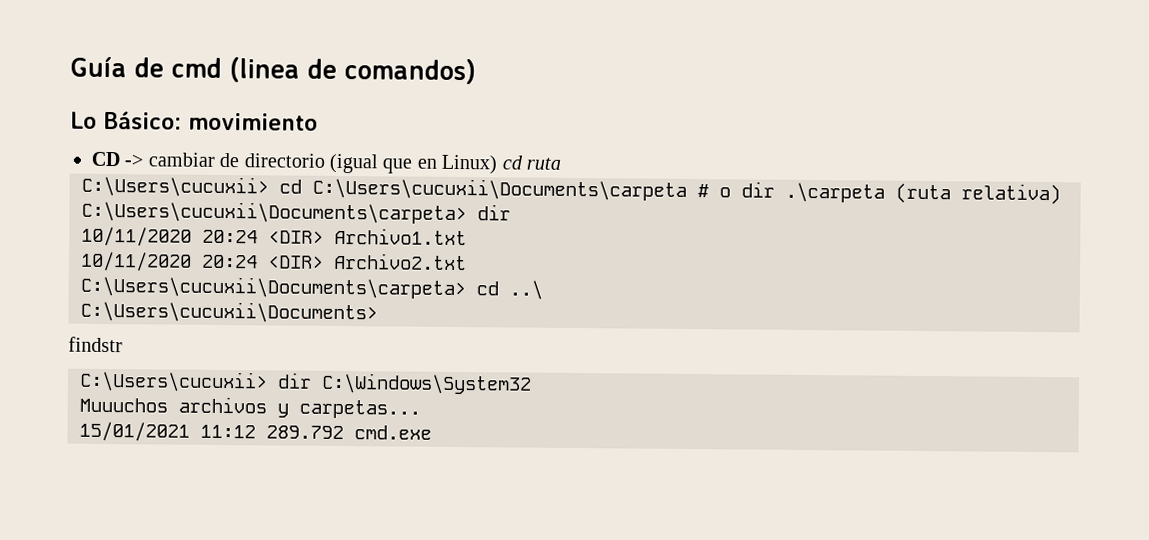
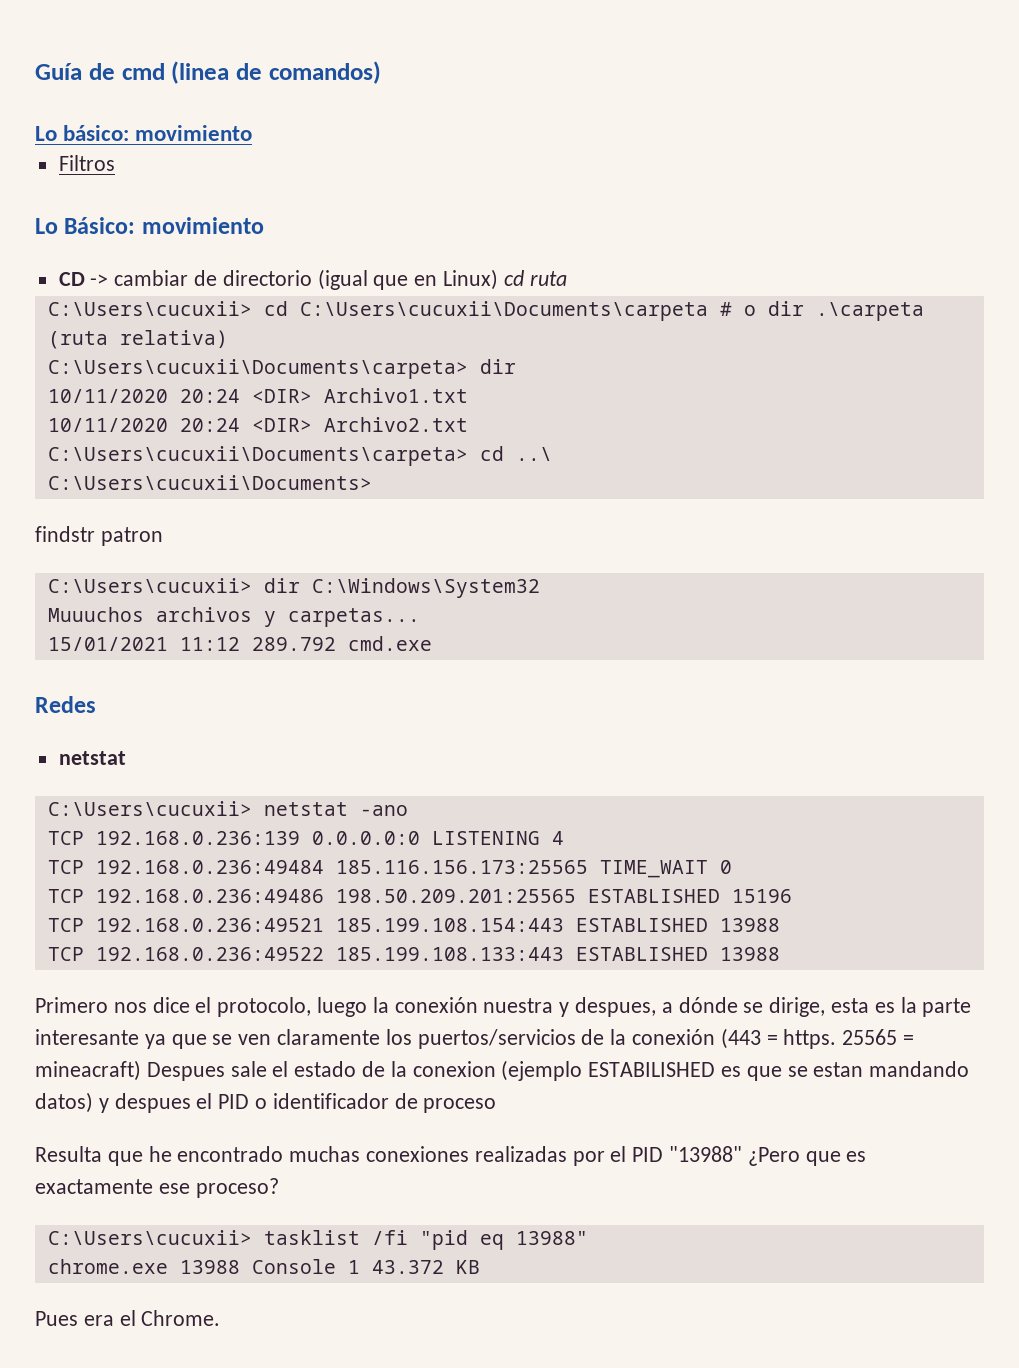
(476, 71) none -> [35,125,253,141] [58,155,115,171] // Lo básico: movimiento // Filtros
(123, 344) none -> [100,527,163,546] patron
(432, 432) none -> [35,696,96,713] [58,751,126,765] [47,801,408,816] [47,831,564,845] [47,860,732,878] [47,889,792,903] [47,918,780,932] [47,947,780,961] [35,997,972,1017] [35,1028,915,1049] [35,1060,970,1081] [35,1092,497,1113] [35,1146,867,1166] [35,1178,279,1198] [47,1230,588,1250] [47,1259,480,1274] [35,1310,221,1326] // Redes // netstat // C:\Users\cucuxii> netstat -ano // TCP 192.168.0.236:139 0.0.0.0:0 LISTENING 4 // TCP 192.168.0.236:49484 185.116.156.173:25565 TIME_WAIT 0 // TCP 192.168.0.236:49486 198.50.209.201:25565 ESTABLISHED 15196 // TCP 192.168.0.236:49521 185.199.108.154:443 ESTABLISHED 13988 // TCP 192.168.0.236:49522 185.199.108.133:443 ESTABLISHED 13988 // Primero nos dice el protocolo, luego la conexión nuestra y despues, a dónde se dirige, esta es la parte interesante ya que se ven claramente los puertos/servicios de la conexión (443 = https. 25565 = mineacraft) Despues sale el estado de la conexion (ejemplo ESTABILISHED es que se estan mandando datos) y despues el PID o identificador de proceso // Resulta que he encontrado muchas conexiones realizadas por el PID "13988" ¿Pero que es exactamente ese proceso? // C:\Users\cucuxii> tasklist /fi "pid eq 13988" // chrome.exe 13988 Console 1 43.372 KB // Pues era el Chrome.

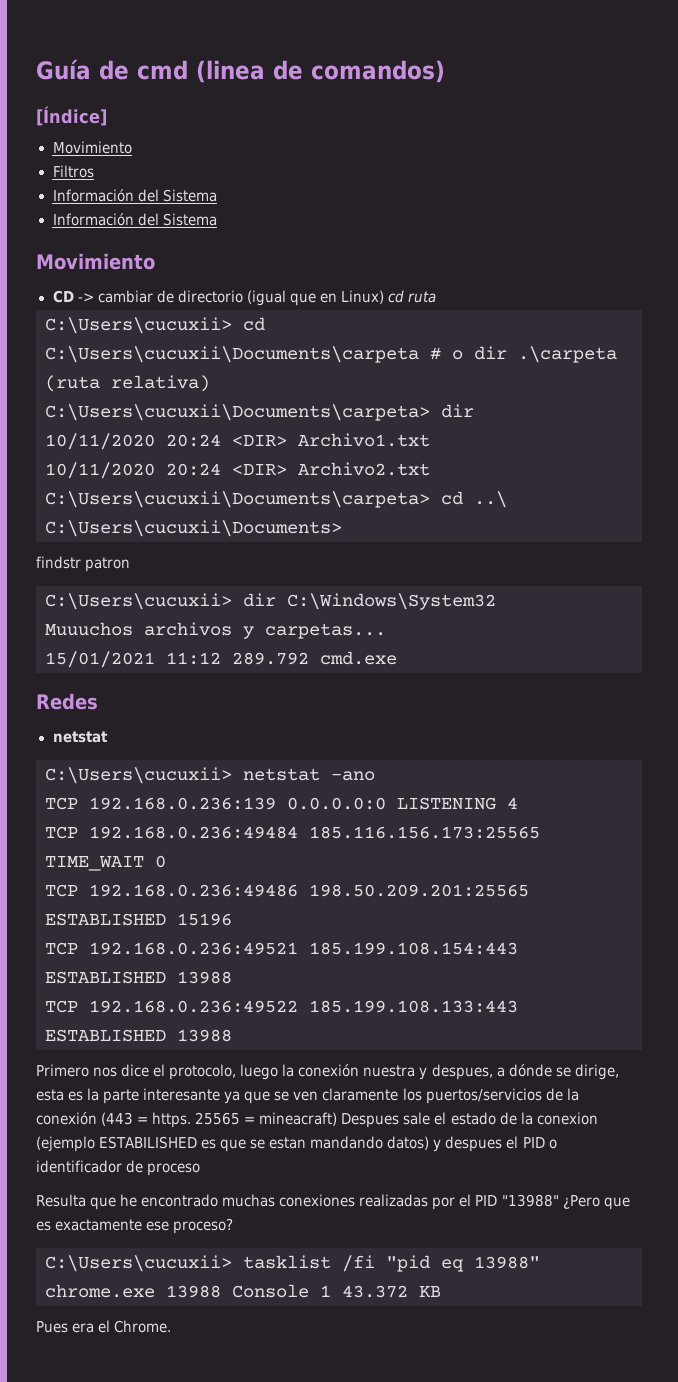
[35,125,253,141] [58,155,115,171] [35,217,264,234] Lo básico: movimiento // Filtros // Lo Básico: movimiento -> [36,106,107,126] [52,141,132,154] [52,165,95,178] [52,189,217,202] [52,213,217,226] [36,253,155,270] [Índice] // Movimiento // Filtros // Información del Sistema // Información del Sistema // Movimiento

